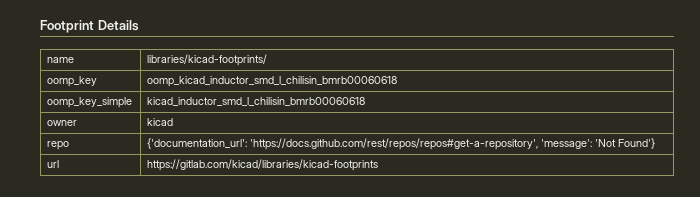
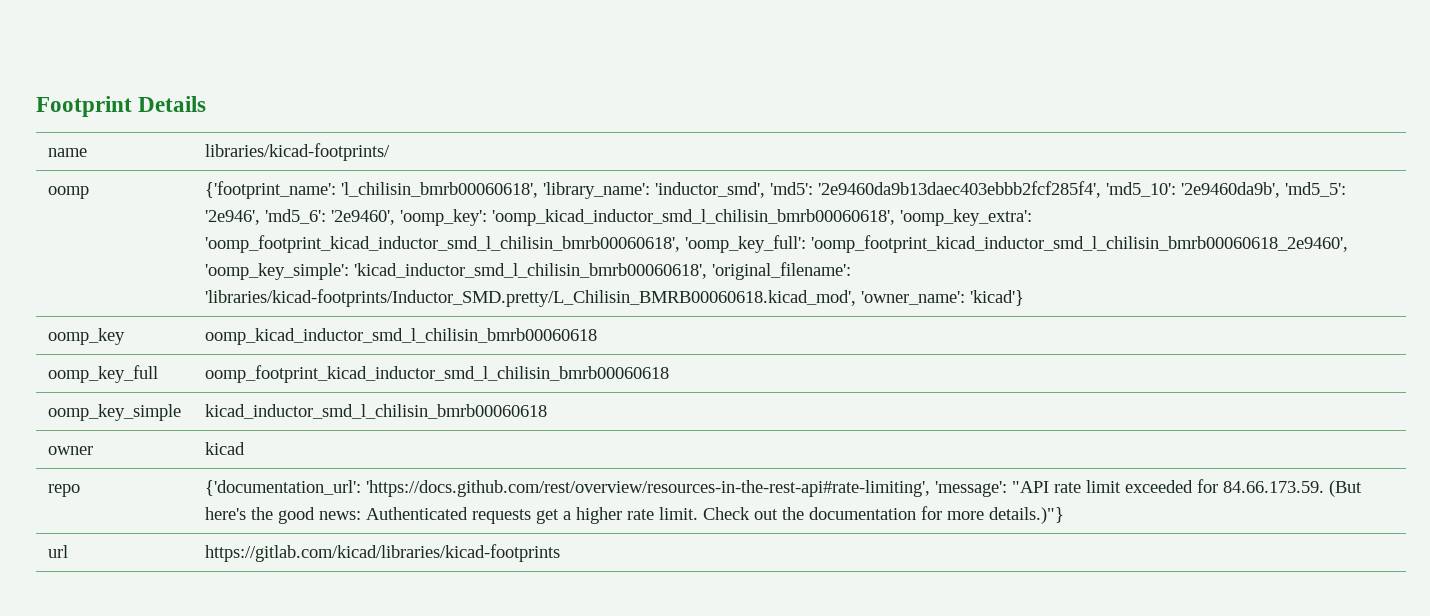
(267, 60) none -> [47,186,89,199] [204,181,1346,199] [204,209,1032,226] [204,235,1348,253] [204,262,851,280] [204,289,1024,307] // oomp | {'footprint_name': 'l_chilisin_bmrb00060618', 'library_name': 'inductor_smd', 'md5': '2e9460da9b13daec403ebbb2fcf285f4', 'md5_10': '2e9460da9b', 'md5_5': '2e946', 'md5_6': '2e9460', 'oomp_key': 'oomp_kicad_inductor_smd_l_chilisin_bmrb00060618', 'oomp_key_extra': 'oomp_footprint_kicad_inductor_smd_l_chilisin_bmrb00060618', 'oomp_key_full': 'oomp_footprint_kicad_inductor_smd_l_chilisin_bmrb00060618_2e9460', 'oomp_key_simple': 'kicad_inductor_smd_l_chilisin_bmrb00060618', 'original_filename': 'libraries/kicad-footprints/Inductor_SMD.pretty/L_Chilisin_BMRB00060618.kicad_mod', 'owner_name': 'kicad'}
(397, 81) none -> [47,365,158,383] [204,365,669,383] // oomp_key_full | oomp_footprint_kicad_inductor_smd_l_chilisin_bmrb00060618
[249,138,655,150] 'https://docs.github.com/rest/repos/repos#get-a-repository', 'message': 'Not Found'} -> [365,479,1362,497] [204,506,1064,524] 'https://docs.github.com/rest/overview/resources-in-the-rest-api#rate-limiting', 'message': "API rate limit exceeded for 84.66.173.59. (But here's the good news: Authenticated requests get a higher rate limit. Check out the documentation for more details.)"}

